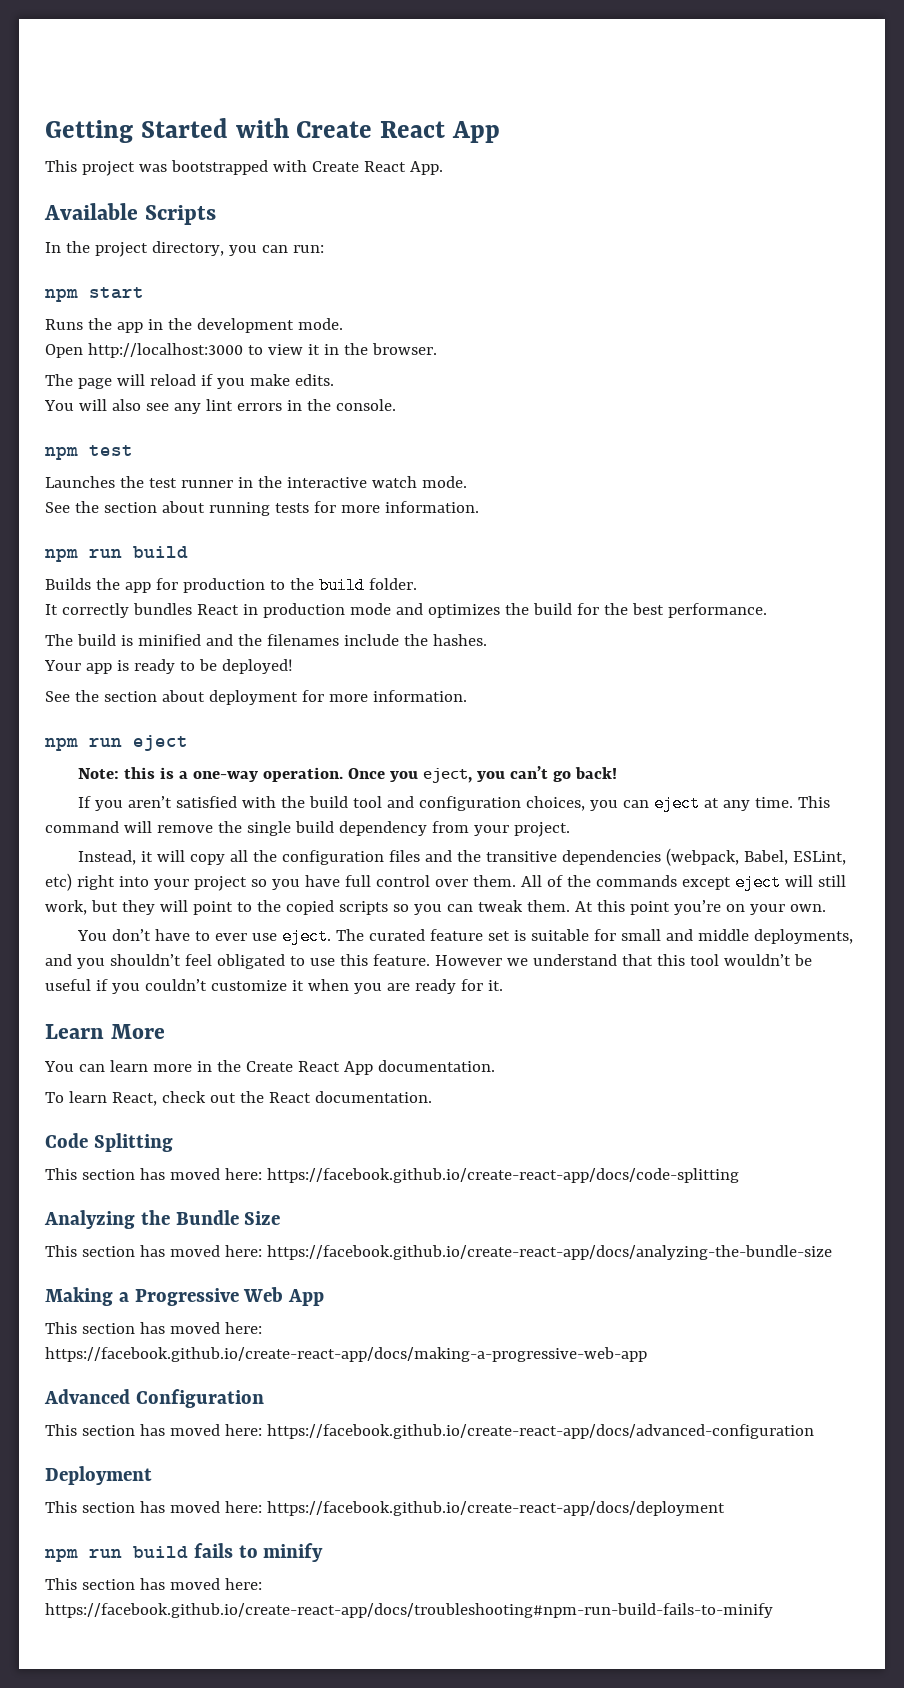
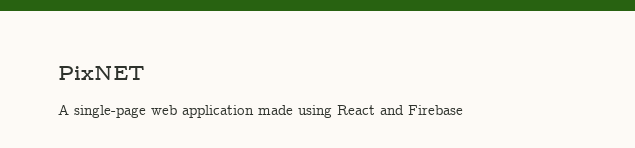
[45,118,501,143] [45,160,443,176] [44,203,216,225] [45,241,324,257] [45,287,144,302] [45,318,343,333] [45,343,437,358] [45,374,334,389] [44,399,396,414] [45,445,133,460] [45,476,467,488] [45,501,479,516] [45,546,188,562] [45,577,417,594] [45,603,767,618] [45,634,487,646] [44,659,293,674] [45,690,467,705] [45,735,188,751] [78,766,617,783] [78,795,830,812] [45,821,570,837] [78,848,846,866] [45,873,846,891] [45,900,826,915] [77,928,853,945] [45,954,812,969] [45,979,503,994] [45,1024,165,1039] [44,1060,495,1075] [45,1091,432,1106] [45,1133,173,1152] [45,1168,739,1183] [44,1210,281,1229] [45,1245,832,1260] [45,1287,325,1306] [45,1322,262,1334] [45,1347,647,1362] [44,1389,264,1408] [45,1424,814,1439] [45,1466,152,1485] [45,1501,725,1516] [45,1543,324,1562] [45,1578,262,1590] [45,1603,773,1618] Getting Started with Create React App // This project was bootstrapped with Create React App. // Available Scripts // In the project directory, you can run: // npm start // Runs the app in the development mode. // Open http://localhost:3000 to view it in the browser. // The page will reload if you make edits. // You will also see any lint errors in the console. // npm test // Launches the test runner in the interactive watch mode. // See the section about running tests for more information. // npm run build // Builds the app for production to the build folder. // It correctly bundles React in production mode and optimizes the build for the best performance. // The build is minified and the filenames include the hashes. // Your app is ready to be deployed! // See the section about deployment for more information. // npm run eject // Note: this is a one-way operation. Once you eject, you can’t go back! // If you aren’t satisfied with the build tool and configuration choices, you can eject at any time. This command will remove the single build dependency from your project. // Instead, it will copy all the configuration files and the transitive dependencies (webpack, Babel, ESLint, etc) right into your project so you have full control over them. All of the commands except eject will still work, but they will point to the copied scripts so you can tweak them. At this point you’re on your own. // You don’t have to ever use eject. The curated feature set is suitable for small and middle deployments, and you shouldn’t feel obligated to use this feature. However we understand that this tool wouldn’t be useful if you couldn’t customize it when you are ready for it. // Learn More // You can learn more in the Create React App documentation. // To learn React, check out the React documentation. // Code Splitting // This section has moved here: https://facebook.github.io/create-react-app/docs/code-splitting // Analyzing the Bundle Size // This section has moved here: https://facebook.github.io/create-react-app/docs/analyzing-the-bundle-size // Making a Progressive Web App // This section has moved here: https://facebook.github.io/create-react-app/docs/making-a-progressive-web-app // Advanced Configuration // This section has moved here: https://facebook.github.io/create-react-app/docs/advanced-configuration // Deployment // This section has moved here: https://facebook.github.io/create-react-app/docs/deployment // npm run build fails to minify // This section has moved here: https://facebook.github.io/create-react-app/docs/troubleshooting#npm-run-build-fails-to-minify -> [58,65,145,80] [58,104,463,118] PixNET // A single-page web application made using React and Firebase

